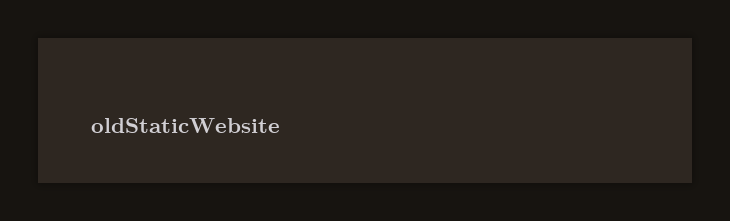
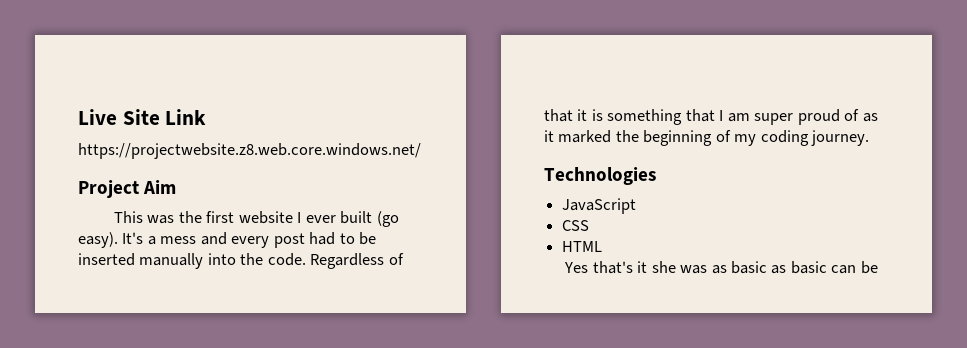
[91,118,280,133] oldStaticWebsite -> [78,109,207,125] [78,143,421,159] [78,180,177,198] [113,211,399,227] [78,232,377,248] [78,253,404,269] [544,109,878,125] [544,130,870,146] [544,167,656,185] [562,198,637,214] [562,220,590,231] [562,241,603,252] [564,261,878,274] Live Site Link // https://projectwebsite.z8.web.core.windows.net/ // Project Aim // This was the first website I ever built (go easy). It's a mess and every post had to be inserted manually into the code. Regardless of that it is something that I am super proud of as it marked the beginning of my coding journey. // Technologies // JavaScript // CSS // HTML // Yes that's it she was as basic as basic can be

